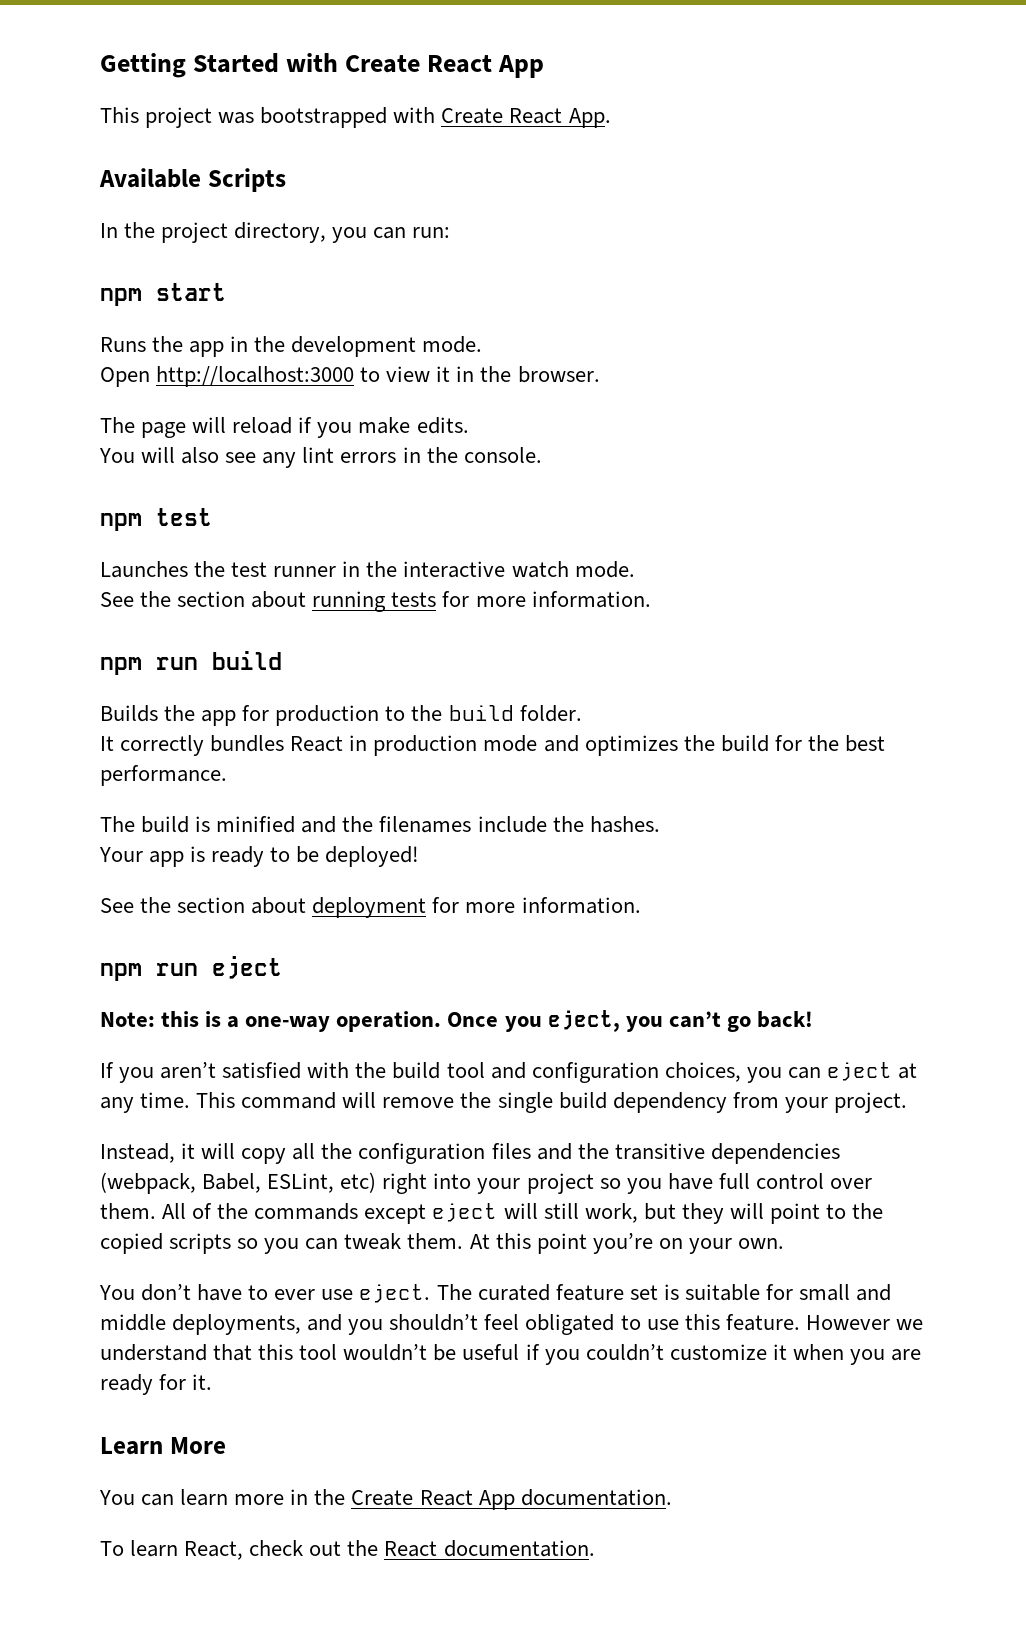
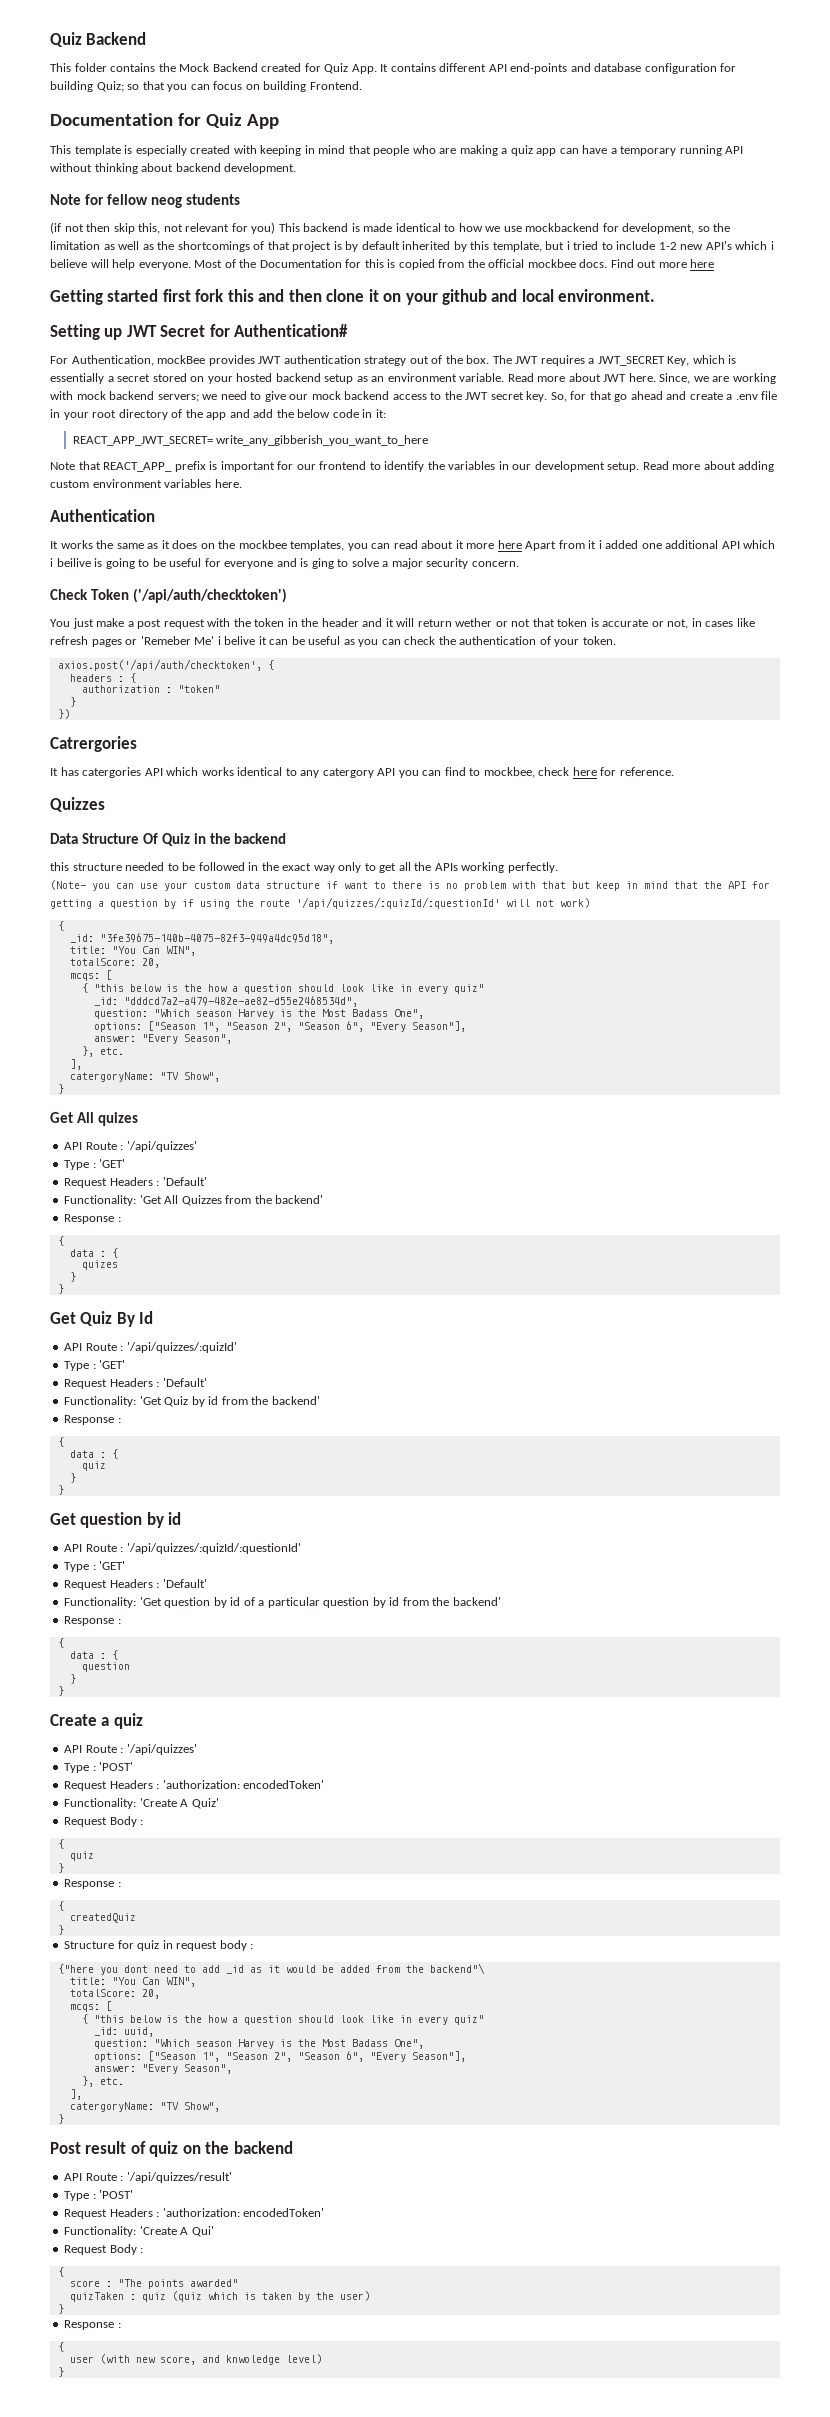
[100,53,545,78] [100,107,611,128] [99,168,286,192] [100,222,451,243] [100,283,226,306] [100,336,483,357] [100,366,600,387] [100,417,469,438] [99,447,542,468] [100,508,212,531] [100,561,635,578] [100,591,651,612] [100,651,282,675] [100,705,582,726] [100,735,885,756] [100,765,227,786] [100,816,660,833] [99,846,420,867] [100,897,641,918] [100,956,282,981] [100,1010,813,1032] [100,1062,918,1083] [100,1092,907,1113] [100,1143,840,1164] [100,1172,872,1194] [100,1203,884,1224] [100,1233,784,1254] [99,1284,892,1303] [100,1314,923,1335] [100,1344,922,1365] [100,1374,213,1395] [100,1437,226,1455] [99,1489,672,1510] [100,1540,595,1560] Getting Started with Create React App // This project was bootstrapped with Create React App. // Available Scripts // In the project directory, you can run: // npm start // Runs the app in the development mode. // Open http://localhost:3000 to view it in the browser. // The page will reload if you make edits. // You will also see any lint errors in the console. // npm test // Launches the test runner in the interactive watch mode. // See the section about running tests for more information. // npm run build // Builds the app for production to the build folder. // It correctly bundles React in production mode and optimizes the build for the best performance. // The build is minified and the filenames include the hashes. // Your app is ready to be deployed! // See the section about deployment for more information. // npm run eject // Note: this is a one-way operation. Once you eject, you can’t go back! // If you aren’t satisfied with the build tool and configuration choices, you can eject at any time. This command will remove the single build dependency from your project. // Instead, it will copy all the configuration files and the transitive dependencies (webpack, Babel, ESLint, etc) right into your project so you have full control over them. All of the commands except eject will still work, but they will point to the copied scripts so you can tweak them. At this point you’re on your own. // You don’t have to ever use eject. The curated feature set is suitable for small and middle deployments, and you shouldn’t feel obligated to use this feature. However we understand that this tool wouldn’t be useful if you couldn’t customize it when you are ready for it. // Learn More // You can learn more in the Create React App documentation. // To learn React, check out the React documentation. -> [50,32,147,47] [50,63,737,74] [50,81,362,92] [50,113,279,129] [50,145,744,156] [50,163,297,174] [50,194,240,208] [50,222,731,234] [50,241,774,252] [50,259,715,270] [50,289,656,305] [50,324,349,340] [50,355,737,366] [50,373,776,384] [50,391,778,402] [50,409,386,420] [72,435,429,446] [50,461,775,472] [50,479,242,488] [50,509,155,522] [50,540,776,551] [50,558,519,569] [50,588,287,603] [50,618,755,629] [50,636,616,647] [57,659,274,671] [69,673,136,683] [81,685,220,693] [69,697,76,707] [57,709,70,719] [50,736,137,752] [50,767,674,778] [50,797,105,812] [50,833,287,846] [50,862,558,873] [50,880,770,891] [50,897,590,909] [57,921,64,931] [69,933,334,944] [69,946,196,956] [69,958,160,968] [69,970,112,981] [81,983,484,994] [93,996,358,1007] [93,1009,424,1019] [93,1021,466,1032] [93,1034,232,1044] [81,1046,124,1057] [69,1059,82,1070] [69,1072,220,1082] [57,1084,64,1094] [50,1112,138,1126] [64,1141,197,1152] [64,1159,126,1170] [64,1177,207,1188] [64,1195,324,1206] [64,1214,121,1224] [57,1236,64,1246] [69,1248,118,1258] [81,1260,118,1270] [69,1272,76,1282] [57,1284,64,1294] [50,1311,154,1327] [64,1342,237,1353] [64,1360,126,1371] [64,1378,207,1389] [64,1396,320,1407] [64,1415,121,1425] [57,1437,64,1447] [69,1449,118,1459] [81,1461,106,1471] [69,1473,76,1483] [57,1485,64,1495] [50,1512,182,1528] [64,1543,301,1554] [64,1561,126,1572] [64,1579,207,1590] [64,1597,501,1608] [64,1616,121,1626] [57,1638,64,1648] [69,1650,118,1660] [81,1662,130,1672] [69,1674,76,1684] [57,1686,64,1696] [50,1713,143,1729] [64,1744,197,1755] [64,1762,134,1773] [64,1780,325,1791] [64,1798,219,1809] [64,1816,144,1827] [57,1839,64,1849] [69,1851,94,1861] [57,1863,64,1873] [64,1879,121,1889] [57,1901,64,1911] [69,1913,136,1923] [57,1925,64,1935] [64,1940,254,1951] [57,1963,485,1975] [69,1977,196,1987] [69,1989,160,1999] [69,2001,112,2012] [81,2014,484,2025] [93,2027,154,2037] [93,2039,424,2049] [93,2051,466,2062] [93,2064,232,2074] [81,2076,124,2087] [69,2089,82,2100] [69,2102,220,2112] [57,2114,64,2124] [50,2141,293,2157] [64,2172,232,2183] [64,2190,134,2201] [64,2208,325,2219] [64,2226,214,2237] [64,2244,144,2255] [57,2267,64,2277] [69,2279,238,2289] [69,2291,370,2302] [57,2304,64,2314] [64,2320,121,2330] [57,2342,64,2352] [69,2354,322,2365] [57,2367,64,2377] Quiz Backend // This folder contains the Mock Backend created for Quiz App. It contains different API end-points and database configuration for building Quiz; so that you can focus on building Frontend. // Documentation for Quiz App // This template is especially created with keeping in mind that people who are making a quiz app can have a temporary running API without thinking about backend development. // Note for fellow neog students // (if not then skip this, not relevant for you) This backend is made identical to how we use mockbackend for development, so the limitation as well as the shortcomings of that project is by default inherited by this template, but i tried to include 1-2 new API's which i believe will help everyone. Most of the Documentation for this is copied from the official mockbee docs. Find out more here // Getting started first fork this and then clone it on your github and local environment. // Setting up JWT Secret for Authentication# // For Authentication, mockBee provides JWT authentication strategy out of the box. The JWT requires a JWT_SECRET Key, which is essentially a secret stored on your hosted backend setup as an environment variable. Read more about JWT here. Since, we are working with mock backend servers; we need to give our mock backend access to the JWT secret key. So, for that go ahead and create a .env file in your root directory of the app and add the below code in it: // REACT_APP_JWT_SECRET= write_any_gibberish_you_want_to_here // Note that REACT_APP_ prefix is important for our frontend to identify the variables in our development setup. Read more about adding custom environment variables here. // Authentication // It works the same as it does on the mockbee templates, you can read about it more here Apart from it i added one additional API which i beilive is going to be useful for everyone and is ging to solve a major security concern. // Check Token ('/api/auth/checktoken') // You just make a post request with the token in the header and it will return wether or not that token is accurate or not, in cases like refresh pages or 'Remeber Me' i belive it can be useful as you can check the authentication of your token. // axios.post('/api/auth/checktoken', { // headers : { // authorization : "token" // } // }) // Catrergories // It has catergories API which works identical to any catergory API you can find to mockbee, check here for reference. // Quizzes // Data Structure Of Quiz in the backend // this structure needed to be followed in the exact way only to get all the APIs working perfectly. // (Note- you can use your custom data structure if want to there is no problem with that but keep in mind that the API for getting a question by if using the route '/api/quizzes/:quizId/:questionId' will not work) // { // _id: "3fe39675-140b-4075-82f3-949a4dc95d18", // title: "You Can WIN", // totalScore: 20, // mcqs: [ // { "this below is the how a question should look like in every quiz" // _id: "dddcd7a2-a479-482e-ae82-d55e2468534d", // question: "Which season Harvey is the Most Badass One", // options: ["Season 1", "Season 2", "Season 6", "Every Season"], // answer: "Every Season", // }, etc. // ], // catergoryName: "TV Show", // } // Get All quizes // API Route : '/api/quizzes' // Type : 'GET' // Request Headers : 'Default' // Functionality: 'Get All Quizzes from the backend' // Response : // { // data : { // quizes // } // } // Get Quiz By Id // API Route : '/api/quizzes/:quizId' // Type : 'GET' // Request Headers : 'Default' // Functionality: 'Get Quiz by id from the backend' // Response : // { // data : { // quiz // } // } // Get question by id // API Route : '/api/quizzes/:quizId/:questionId' // Type : 'GET' // Request Headers : 'Default' // Functionality: 'Get question by id of a particular question by id from the backend' // Response : // { // data : { // question // } // } // Create a quiz // API Route : '/api/quizzes' // Type : 'POST' // Request Headers : 'authorization: encodedToken' // Functionality: 'Create A Quiz' // Request Body : // { // quiz // } // Response : // { // createdQuiz // } // Structure for quiz in request body : // {"here you dont need to add _id as it would be added from the backend"\ // title: "You Can WIN", // totalScore: 20, // mcqs: [ // { "this below is the how a question should look like in every quiz" // _id: uuid, // question: "Which season Harvey is the Most Badass One", // options: ["Season 1", "Season 2", "Season 6", "Every Season"], // answer: "Every Season", // }, etc. // ], // catergoryName: "TV Show", // } // Post result of quiz on the backend // API Route : '/api/quizzes/result' // Type : 'POST' // Request Headers : 'authorization: encodedToken' // Functionality: 'Create A Qui' // Request Body : // { // score : "The points awarded" // quizTaken : quiz (quiz which is taken by the user) // } // Response : // { // user (with new score, and knwoledge level) // }

